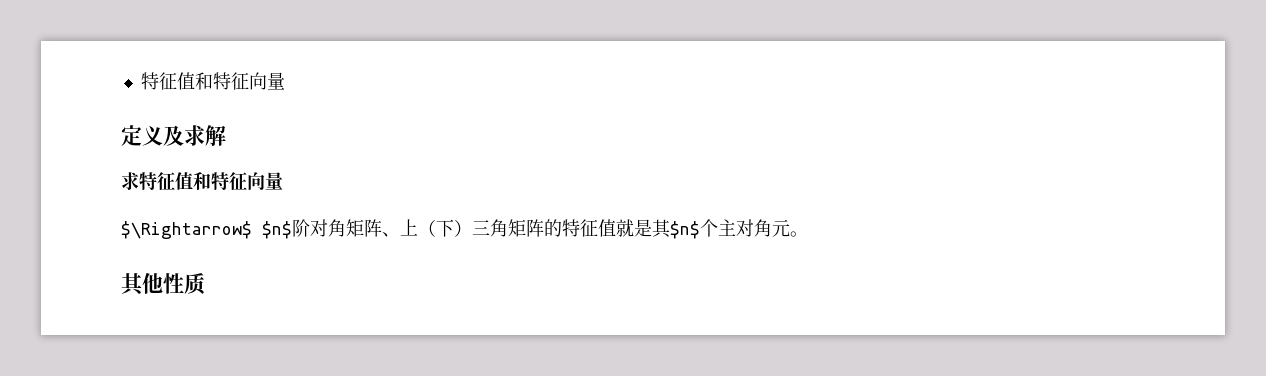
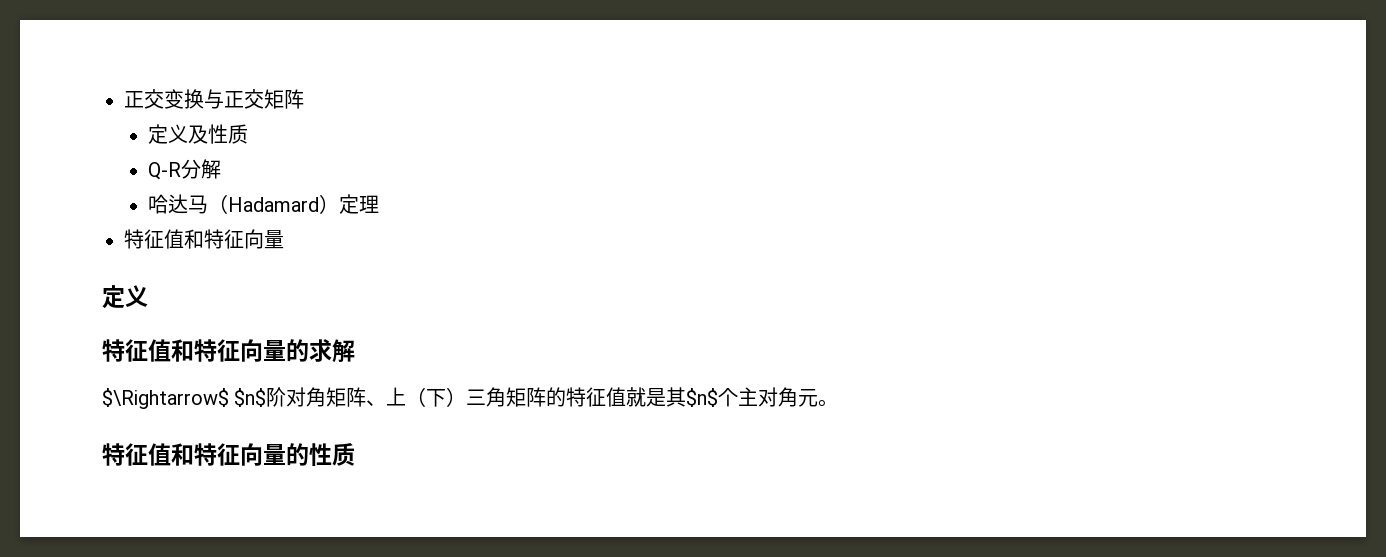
(140, 81) none -> [124,89,304,109] [148,124,249,144] [148,159,222,180] [148,194,380,214] 正交变换与正交矩阵 // 定义及性质 // Q-R分解 // 哈达马（Hadamard）定理 //
[163,125,226,146] [121,172,283,191] 及求解 // 求特征值和特征向量 -> [102,339,355,363] // 特征值和特征向量的求解
[121,272,163,296] 其他 -> [102,443,309,466] 特征值和特征向量的

